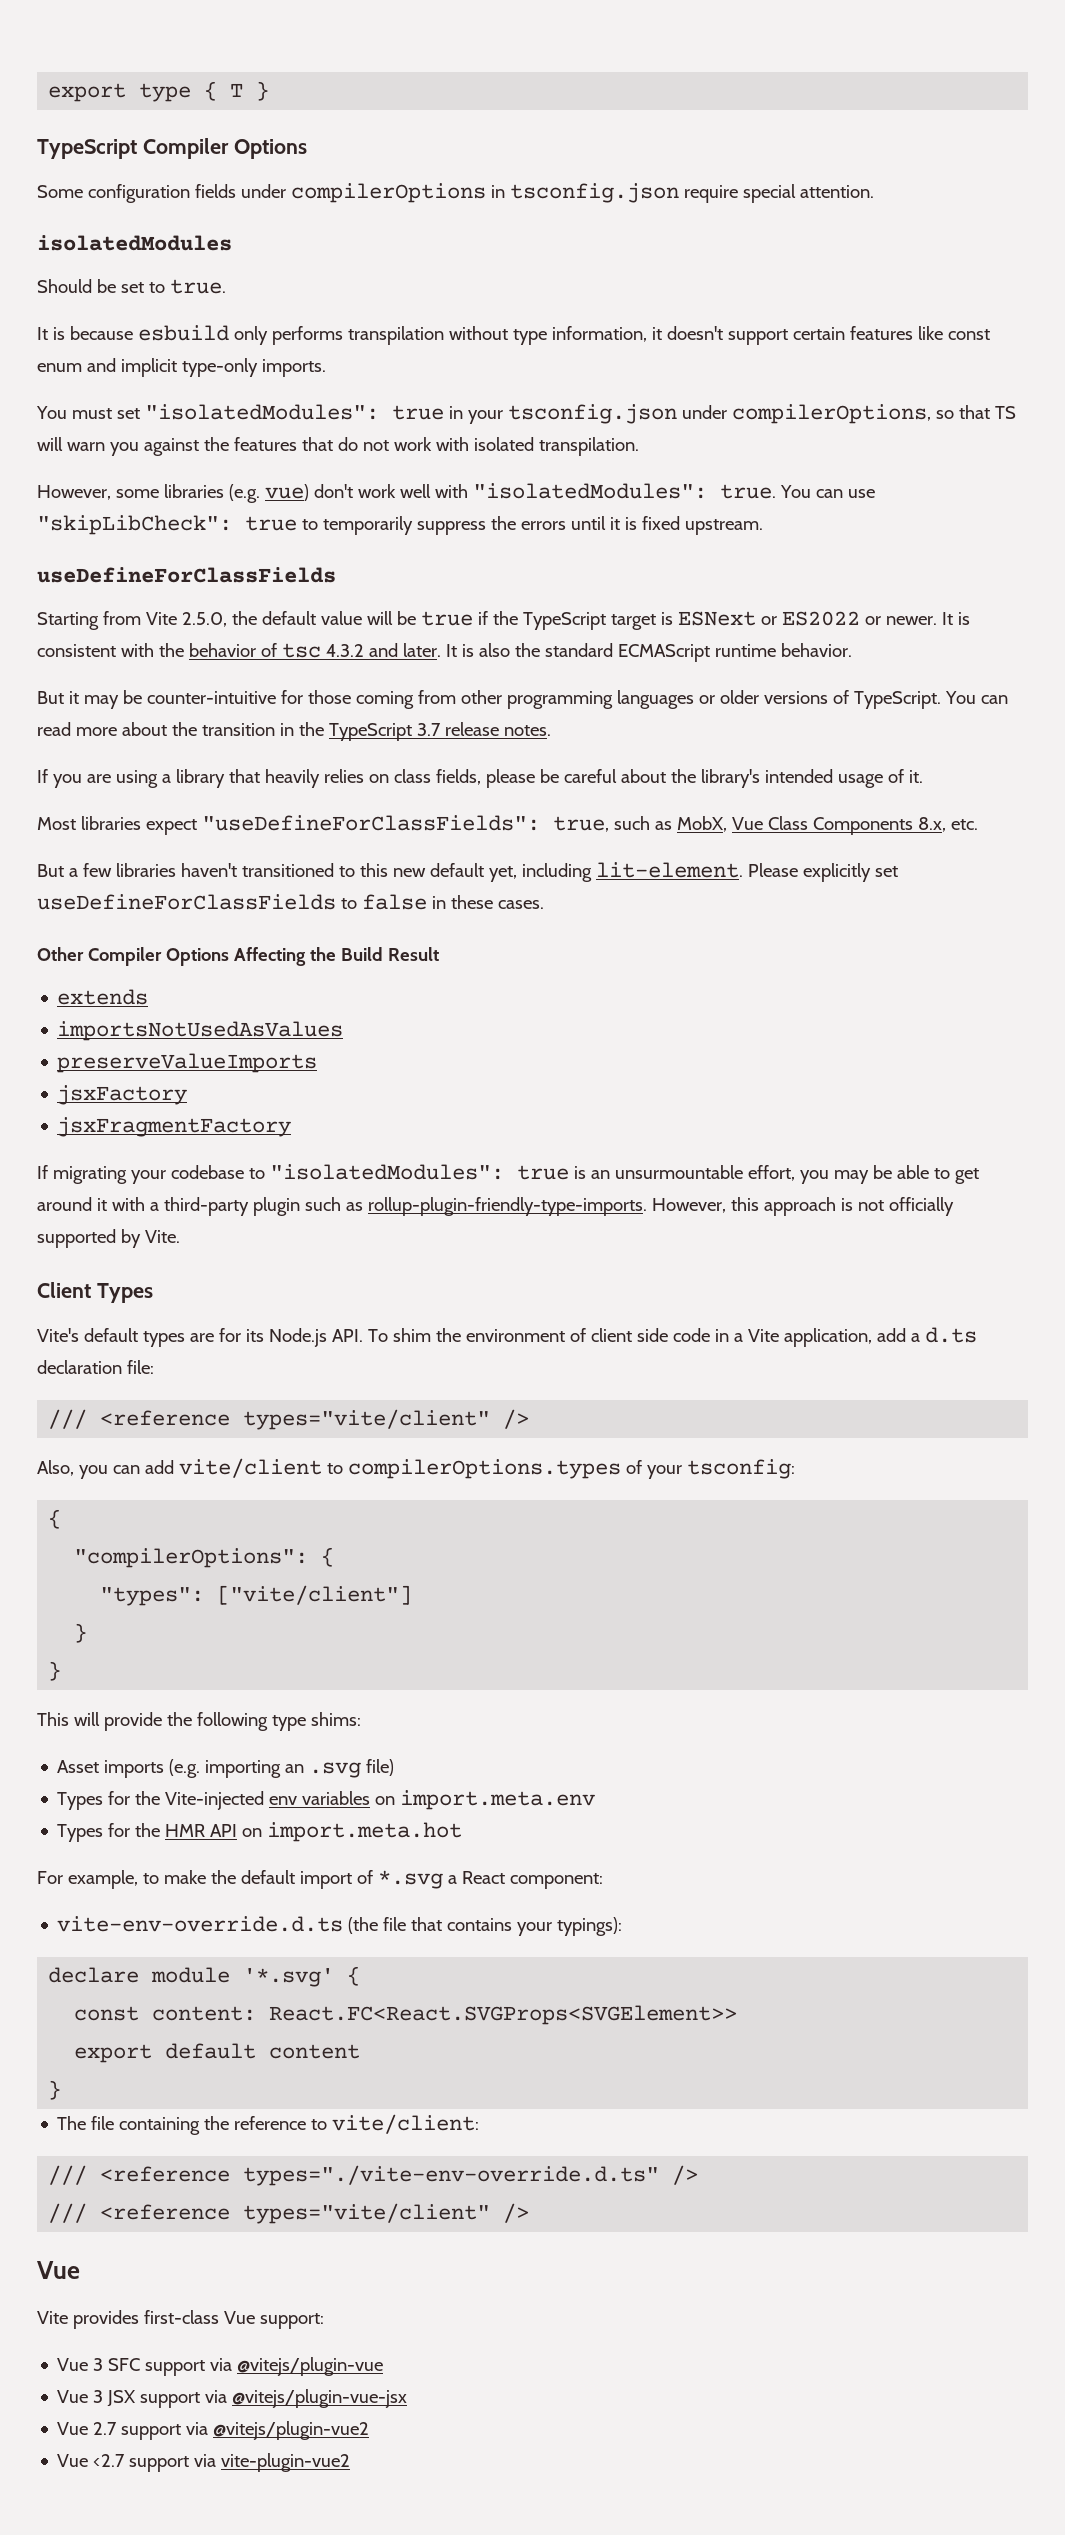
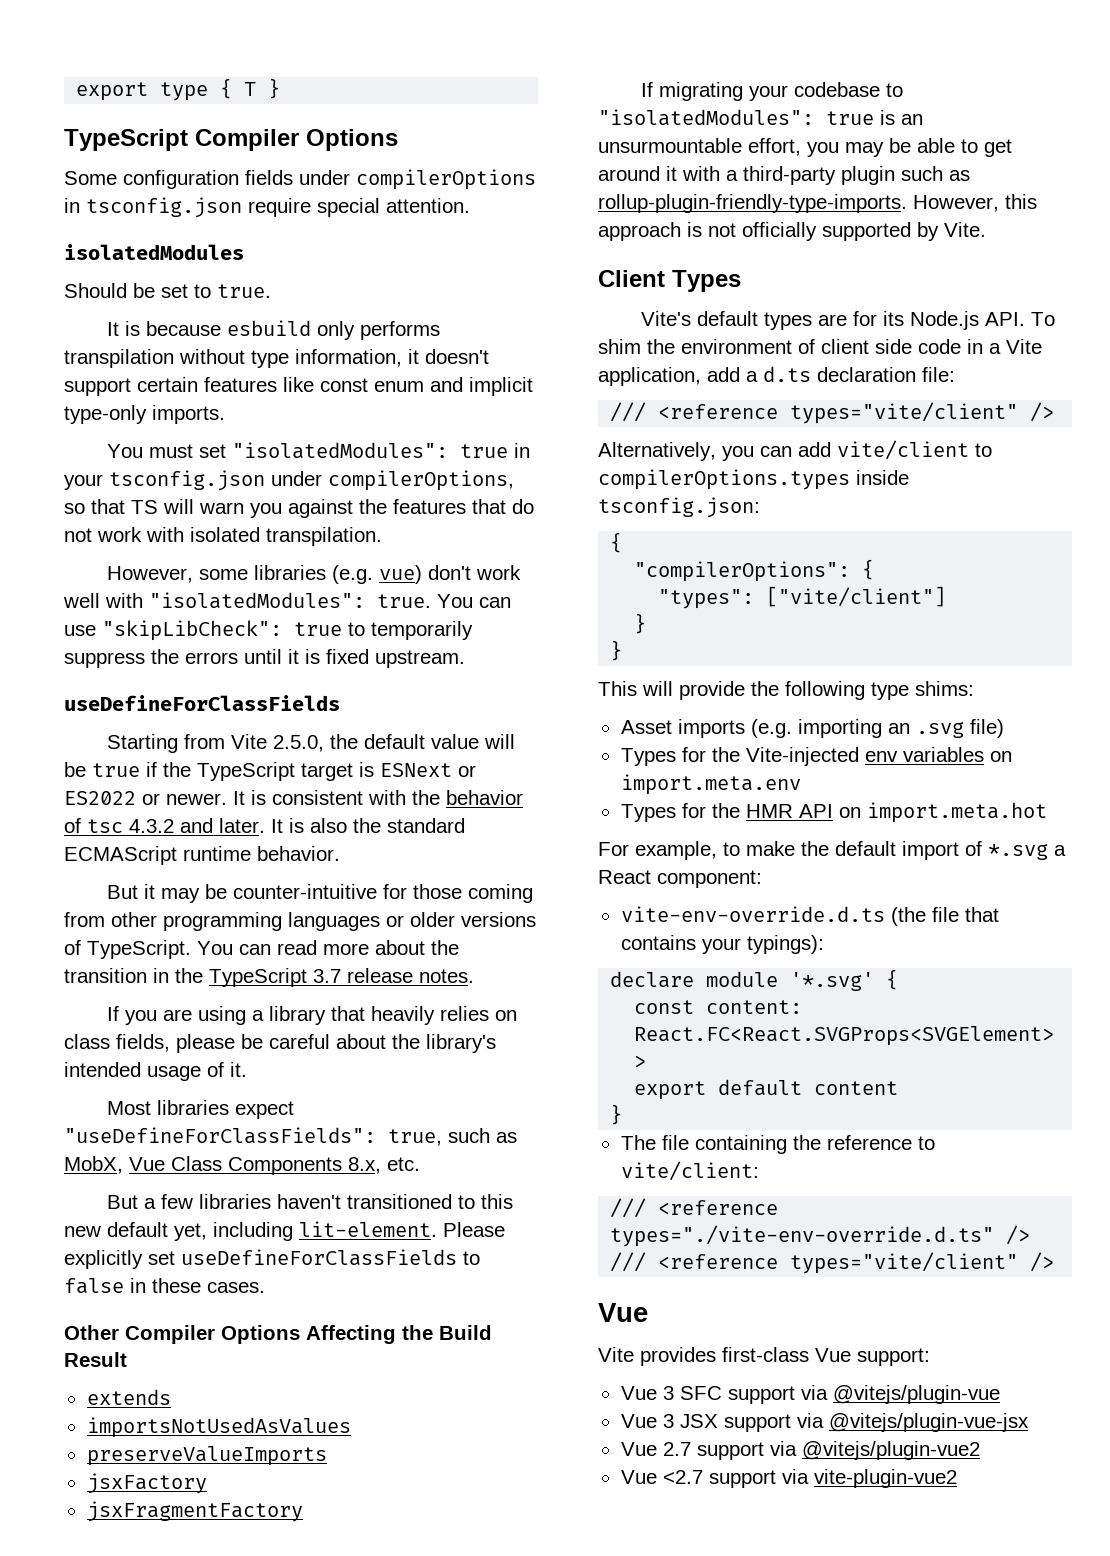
[37,1460,74,1476] Also, -> [598,442,716,461] Alternatively,
[625,1459,795,1479] of your tsconfig: -> [856,470,909,485] [598,497,760,518] inside tsconfig.json:

